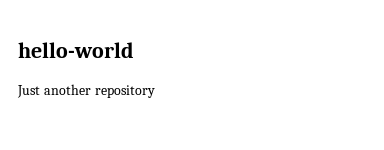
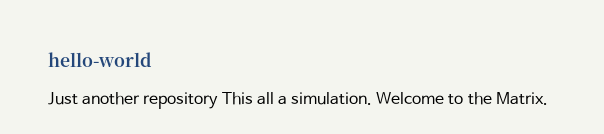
(155, 91) none -> [221,92,548,105] This all a simulation. Welcome to the Matrix.

